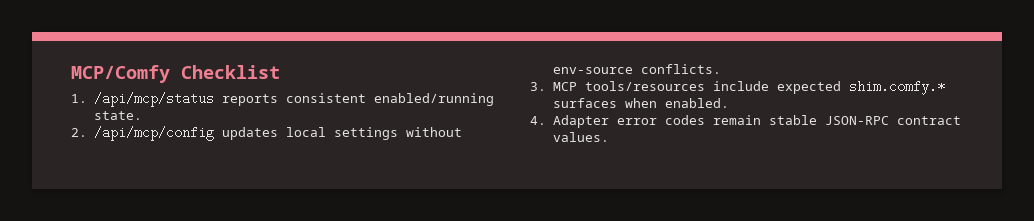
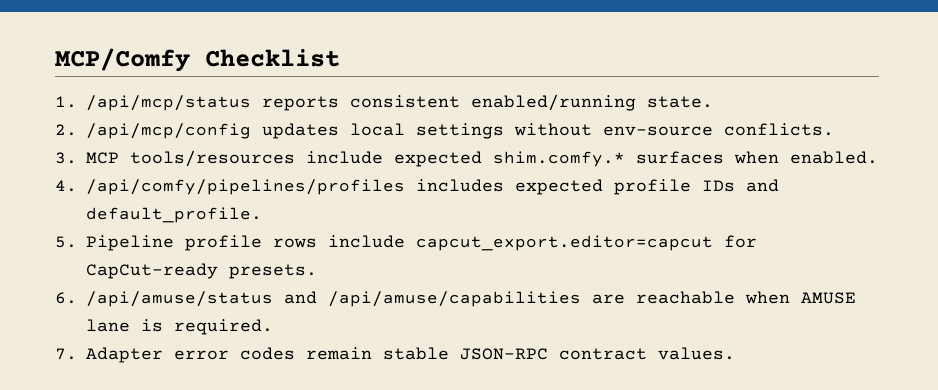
(546, 120) none -> [86,179,779,195] [86,207,262,223] [55,235,757,251] [86,263,317,279] [55,291,856,307] [86,319,273,335] [55,348,77,360] /api/comfy/pipelines/profiles includes expected profile IDs and default_profile. // 5. Pipeline profile rows include capcut_export.editor=capcut for CapCut-ready presets. // 6. /api/amuse/status and /api/amuse/capabilities are reachable when AMUSE lane is required. // 7.

